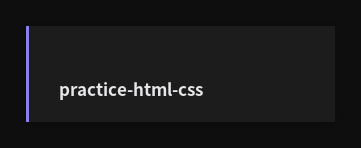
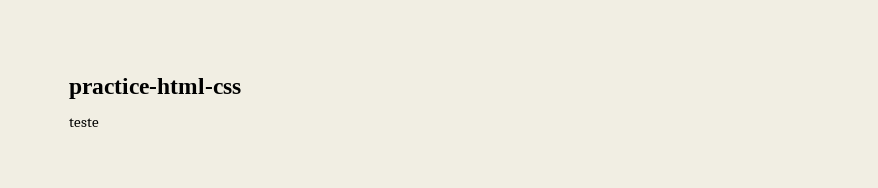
(203, 91) none -> [69,118,99,127] // teste

